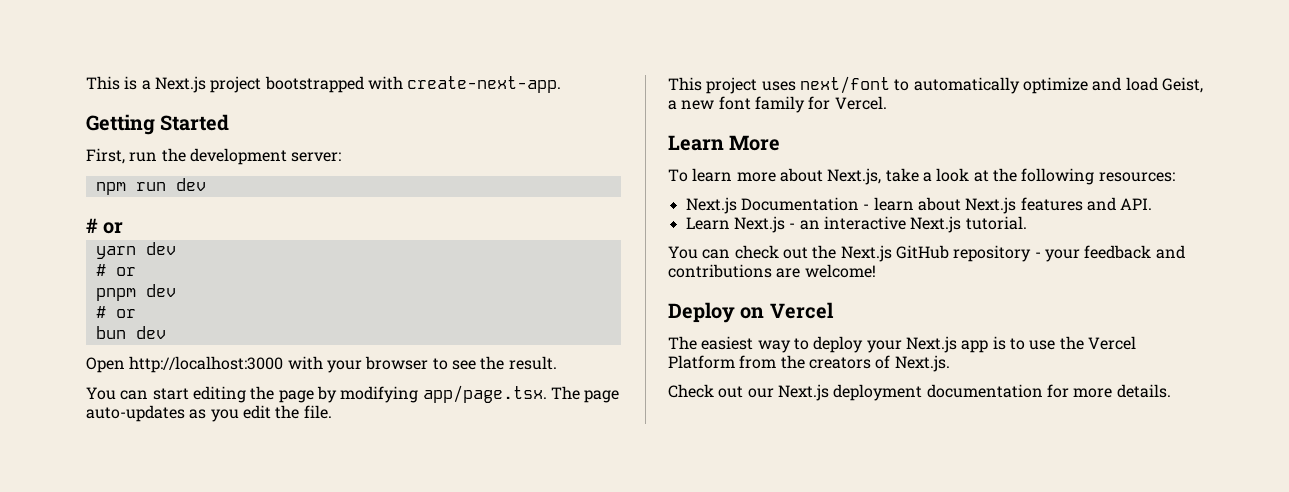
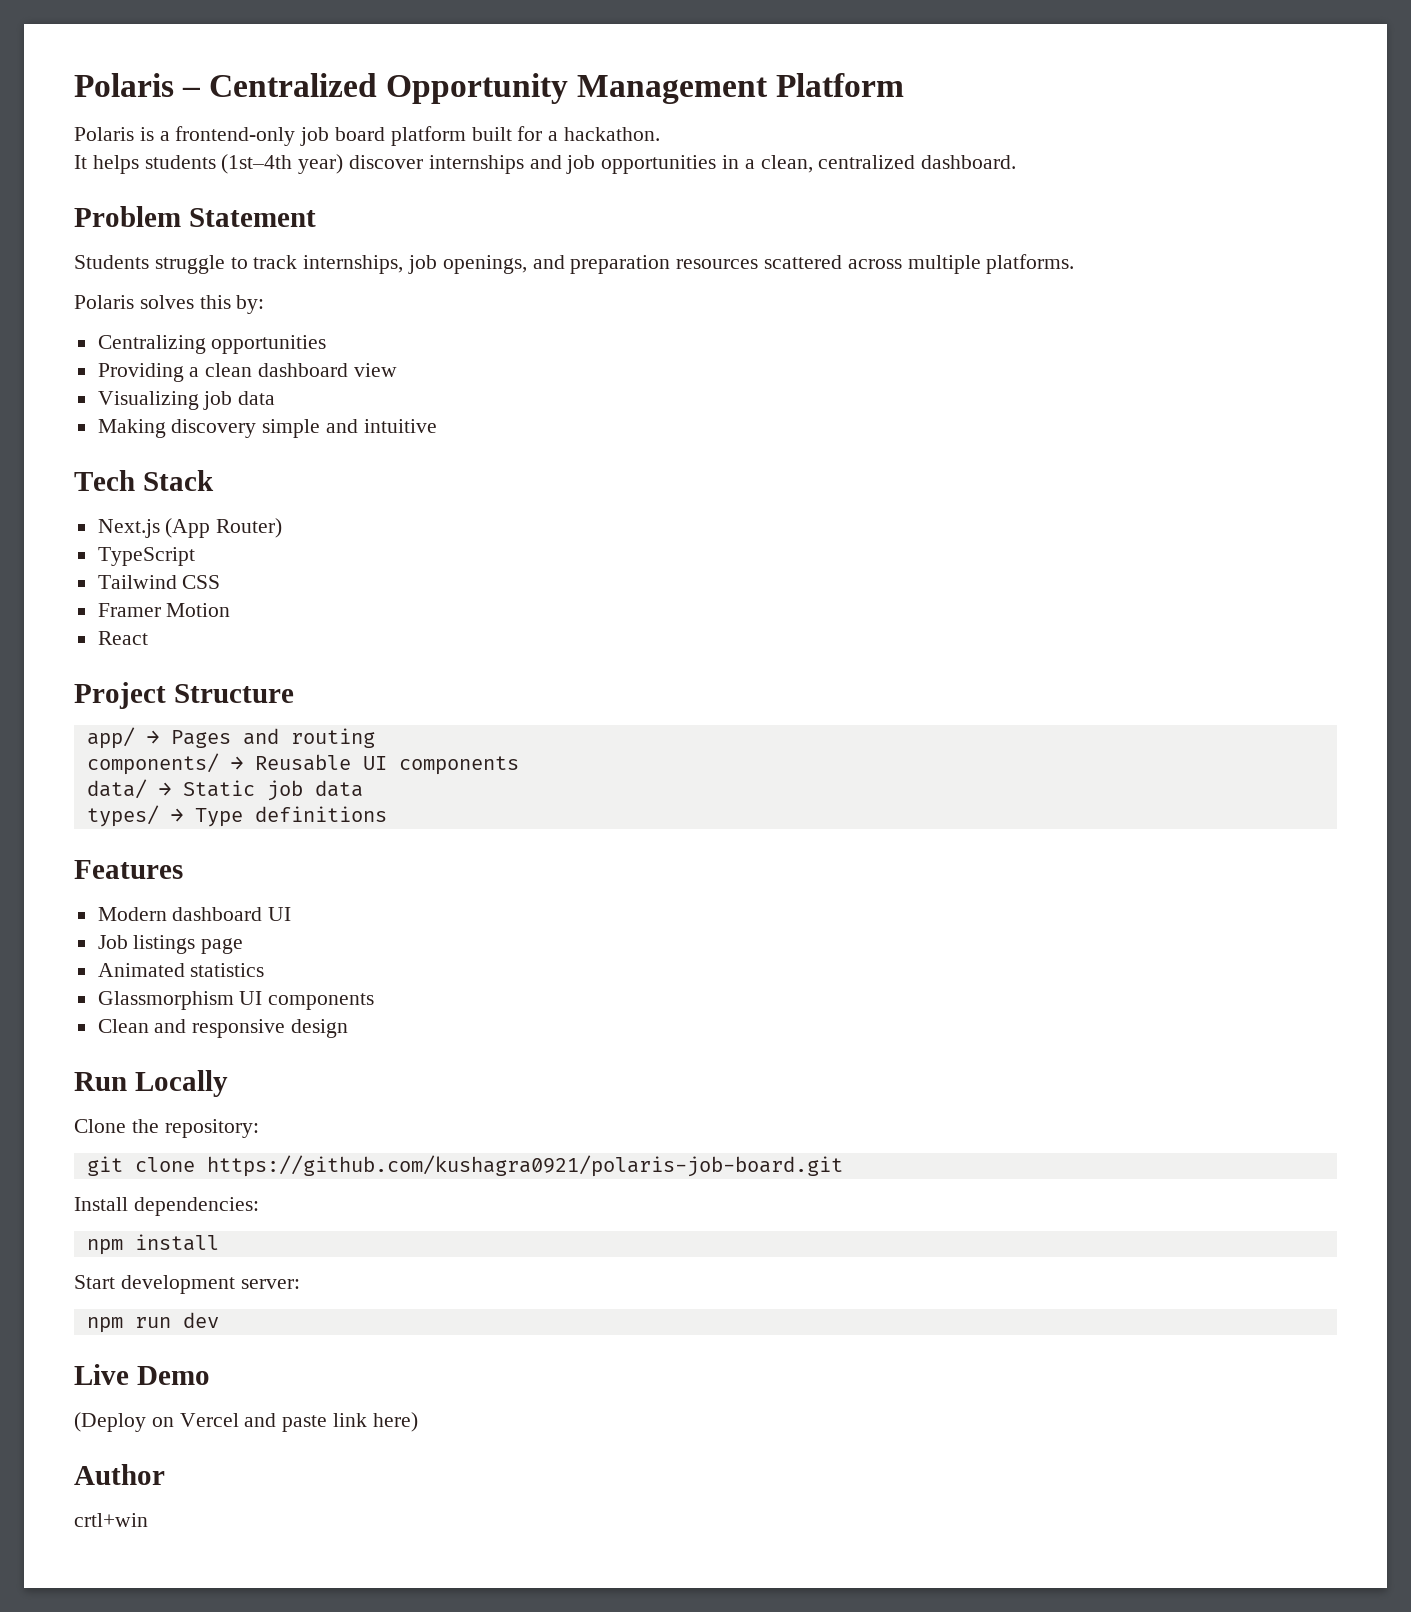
[86,76,562,93] [86,114,230,135] [86,148,186,164] This is a Next.js project bootstrapped with create-next-app. // Getting Started // First, run the -> [74,73,905,104] [74,126,661,146] [74,154,1017,174] [74,206,316,227] [74,254,1075,274] [74,295,265,314] [97,335,327,354] [97,363,397,382] [97,391,276,410] [97,419,437,438] [74,470,214,491] [97,518,283,538] [97,547,195,566] [97,575,221,589] [97,603,231,617] [97,631,148,645] [74,682,294,709] [86,727,375,749] [86,753,519,775] [86,779,363,801] [86,805,387,827] [74,860,183,879] [97,907,292,921] [97,935,244,954] [97,963,265,977] [97,991,375,1010] [97,1019,349,1038] [74,1070,228,1097] [74,1119,259,1138] [86,1155,843,1177] [74,1197,259,1216] [86,1234,219,1255] [74,1275,115,1289] Polaris – Centralized Opportunity Management Platform // Polaris is a frontend-only job board platform built for a hackathon. // It helps students (1st–4th year) discover internships and job opportunities in a clean, centralized dashboard. // Problem Statement // Students struggle to track internships, job openings, and preparation resources scattered across multiple platforms. // Polaris solves this by: // Centralizing opportunities // Providing a clean dashboard view // Visualizing job data // Making discovery simple and intuitive // Tech Stack // Next.js (App Router) // TypeScript // Tailwind CSS // Framer Motion // React // Project Structure // app/ → Pages and routing // components/ → Reusable UI components // data/ → Static job data // types/ → Type definitions // Features // Modern dashboard UI // Job listings page // Animated statistics // Glassmorphism UI components // Clean and responsive design // Run Locally // Clone the repository: // git clone https://github.com/kushagra0921/polaris-job-board.git // Install dependencies: // npm install // Start
[86,218,124,234] [95,242,176,259] [95,264,136,276] [95,284,176,301] [95,306,136,318] [95,326,166,339] [86,356,557,373] [86,385,620,403] [86,405,332,422] [668,76,1203,94] [668,96,887,113] [668,135,781,151] [668,168,1175,185] [685,197,1153,214] [685,216,1027,233] [668,245,1185,262] [668,264,876,278] [668,302,834,323] [668,336,1136,353] [668,355,950,372] [668,384,1171,401] # or // yarn dev // # or // pnpm dev // # or // bun dev // Open http://localhost:3000 with your browser to see the result. // You can start editing the page by modifying app/page.tsx. The page auto-updates as you edit the file. // This project uses next/font to automatically optimize and load Geist, a new font family for Vercel. // Learn More // To learn more about Next.js, take a look at the following resources: // Next.js Documentation - learn about Next.js features and API. // Learn Next.js - an interactive Next.js tutorial. // You can check out the Next.js GitHub repository - your feedback and contributions are welcome! // Deploy on Vercel // The easiest way to deploy your Next.js app is to use the Vercel Platform from the creators of Next.js. // Check out our Next.js deployment documentation for more details. -> [74,1364,210,1385] [74,1412,418,1432] [74,1464,165,1485] [74,1513,148,1527] Live Demo // (Deploy on Vercel and paste link here) // Author // crtl+win

